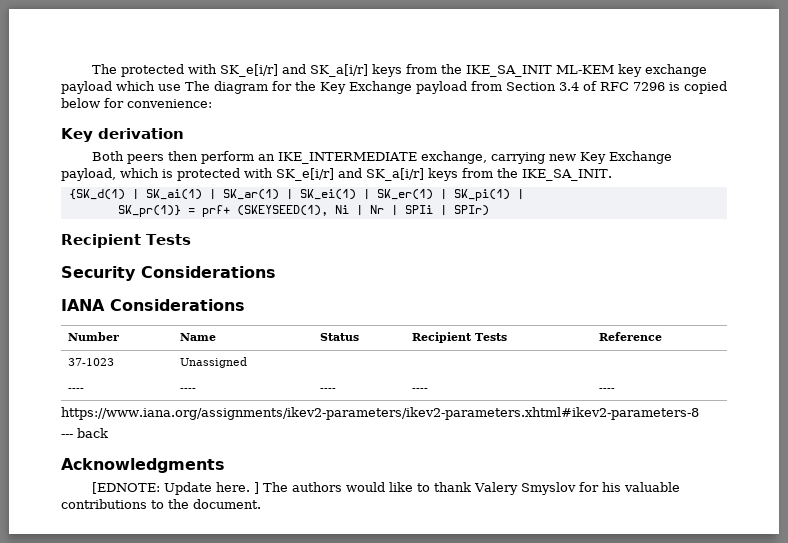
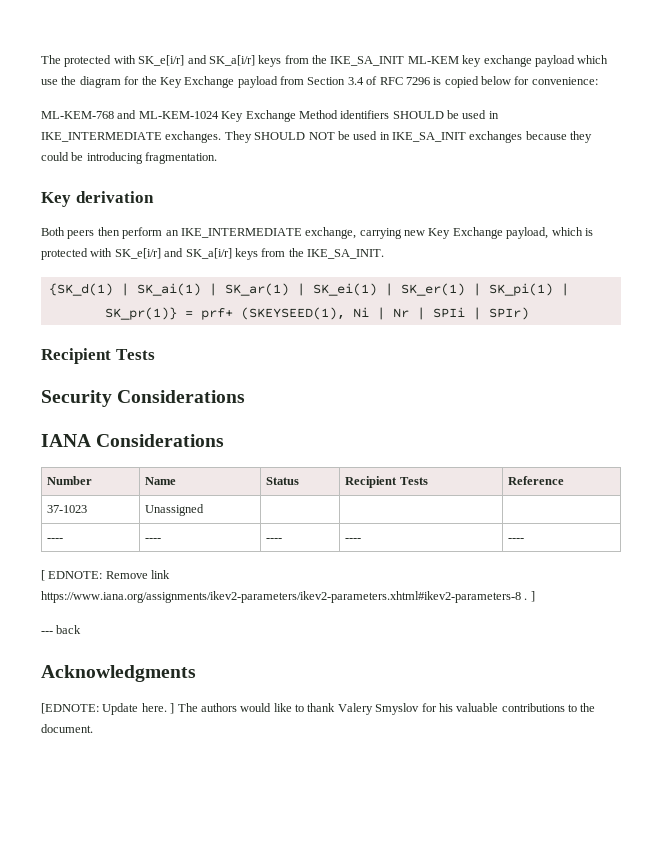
[185,81,210,91] The -> [61,76,77,85] the
(212, 103) none -> [41,110,499,122] [41,131,593,143] [41,152,218,164] // ML-KEM-768 and ML-KEM-1024 Key Exchange Method identifiers SHOULD be used in IKE_INTERMEDIATE exchanges. They SHOULD NOT be used in IKE_SA_INIT exchanges because they could be introducing fragmentation.
(616, 389) none -> [41,570,171,581] [ EDNOTE: Remove link
(699, 413) none -> [524,591,535,602] . ]

